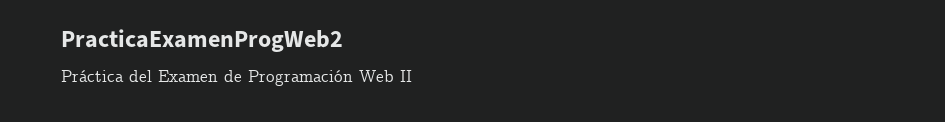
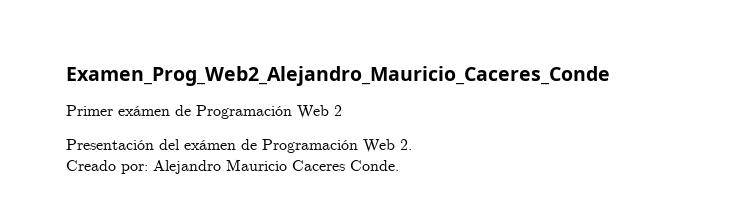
[61,29,343,52] [61,70,412,86] PracticaExamenProgWeb2 // Práctica del Examen de Programación Web II -> [66,66,610,86] [66,105,342,119] [66,139,412,153] [66,159,399,174] Examen_Prog_Web2_Alejandro_Mauricio_Caceres_Conde // Primer exámen de Programación Web 2 // Presentación del exámen de Programación Web 2. // Creado por: Alejandro Mauricio Caceres Conde.

